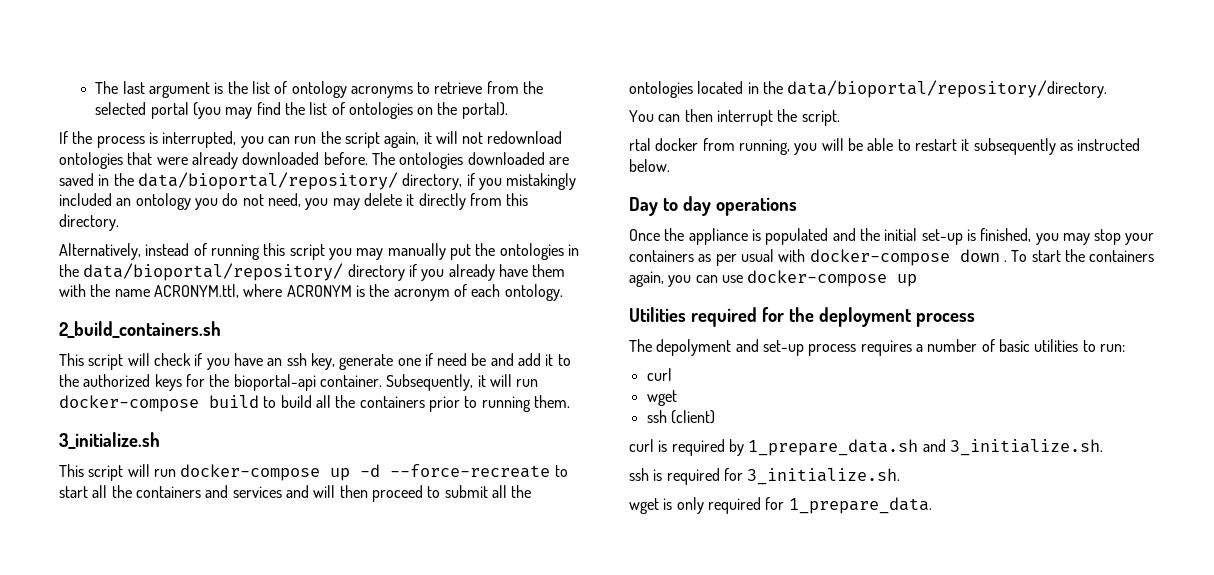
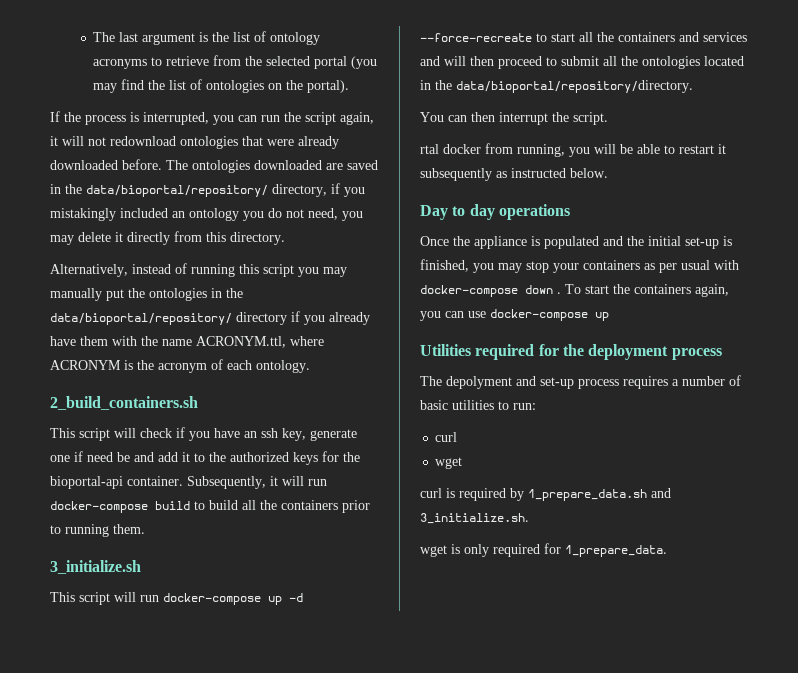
[646,410,715,424] // ssh (client) -> (463, 463) none
[629,468,901,485] // ssh is required for 3_initialize.sh. -> (529, 518) none

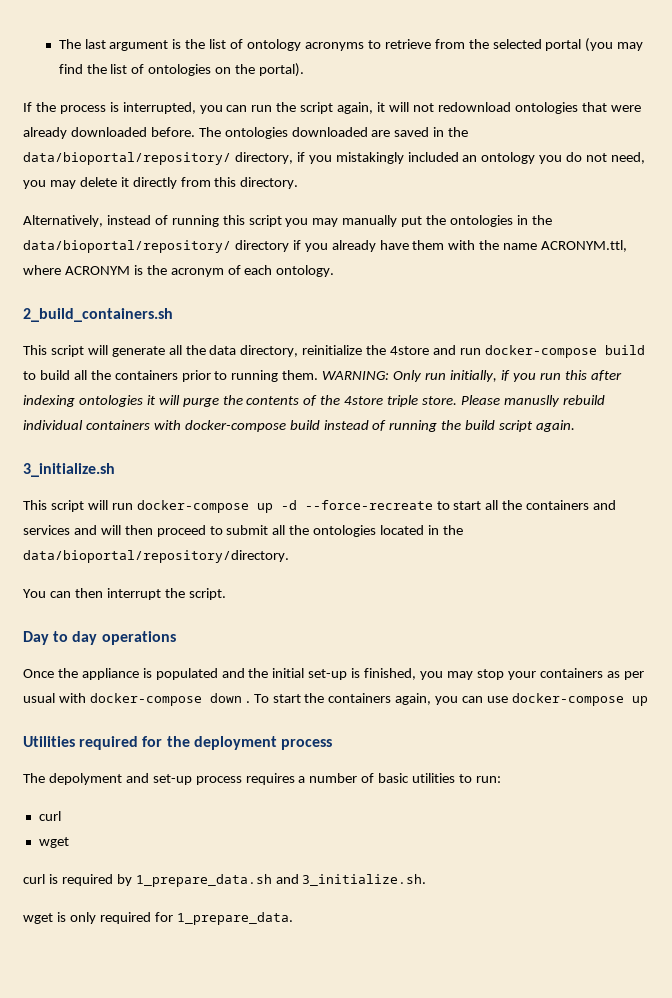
[140,427,357,441] [50,451,360,465] [50,476,304,489] check if you have an ssh key, generate one if need be and add it to the authorized keys for the bioportal-api container. Subsequently, it will -> [111,345,457,357] generate all the data directory, reinitialize the 4store and
(145, 529) none -> [322,370,622,382] [23,395,605,407] [23,420,576,432] WARNING: Only run initially, if you run this after indexing ontologies it will purge the contents of the 4store triple store. Please manuslly rebuild individual containers with docker-compose build instead of running the build script again.
[420,143,726,157] [420,168,608,181] // rtal docker from running, you will be able to restart it subsequently as instructed below. -> (226, 594) none

